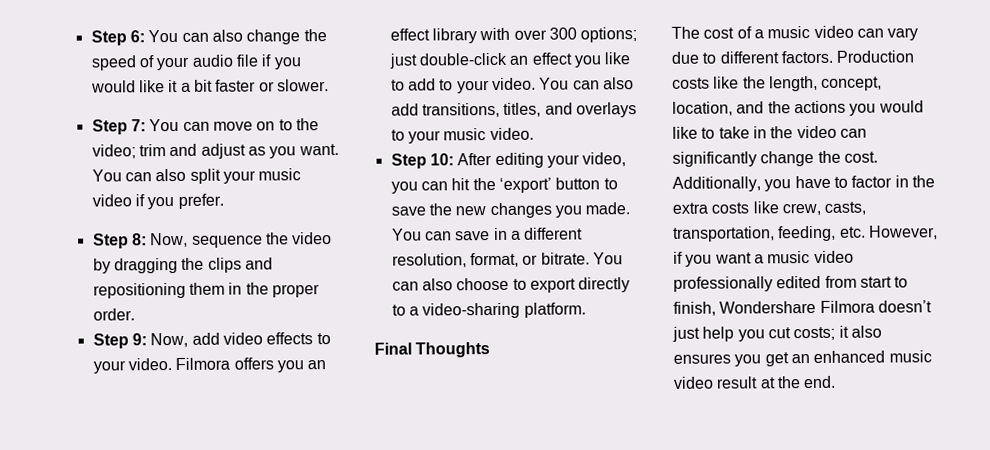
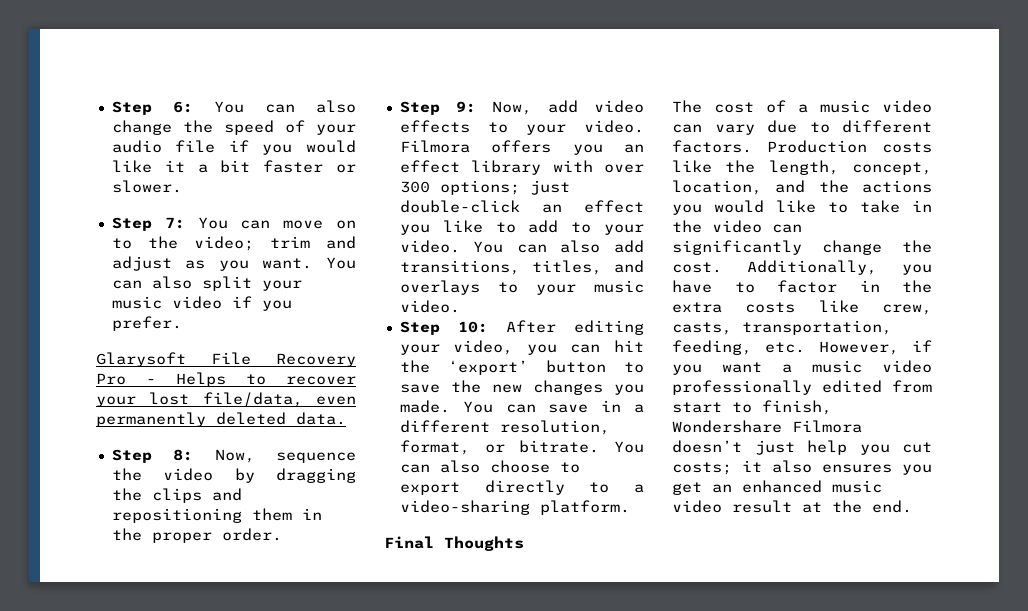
(224, 201) none -> [96,352,356,367] [96,372,356,387] [96,392,356,407] [96,412,346,427] // Glarysoft File Recovery Pro - Helps to recover your lost file/data, even permanently deleted data.

